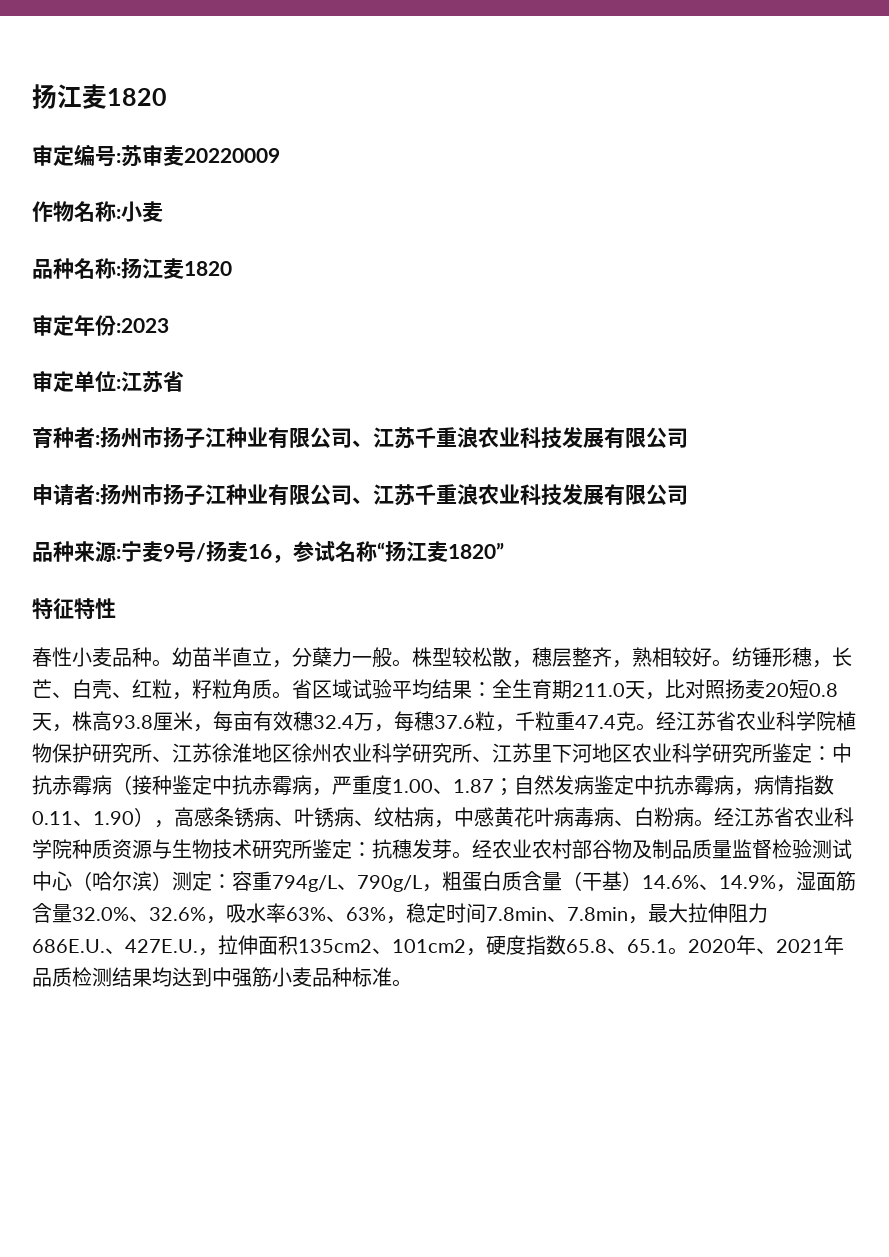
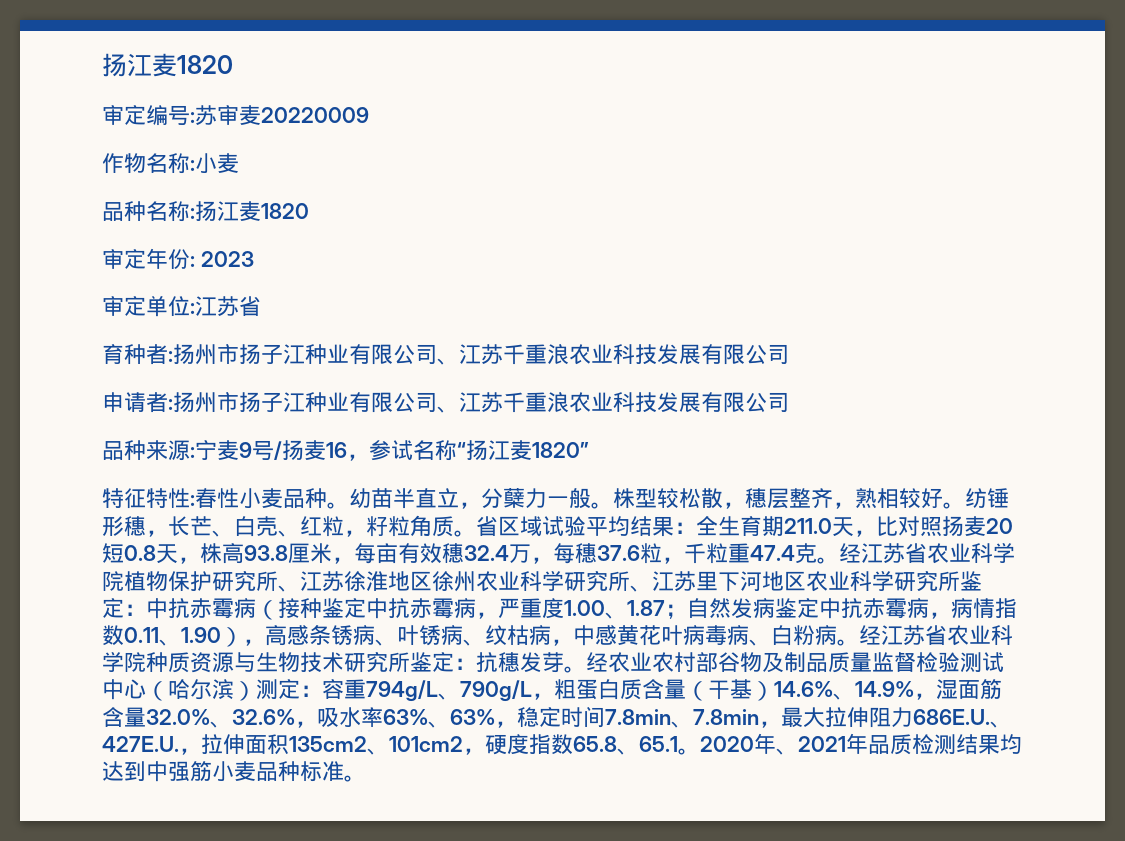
[116,318,169,333] :2023 -> [190,251,254,267] : 2023
(116, 608) // -> [190,495,195,506] :

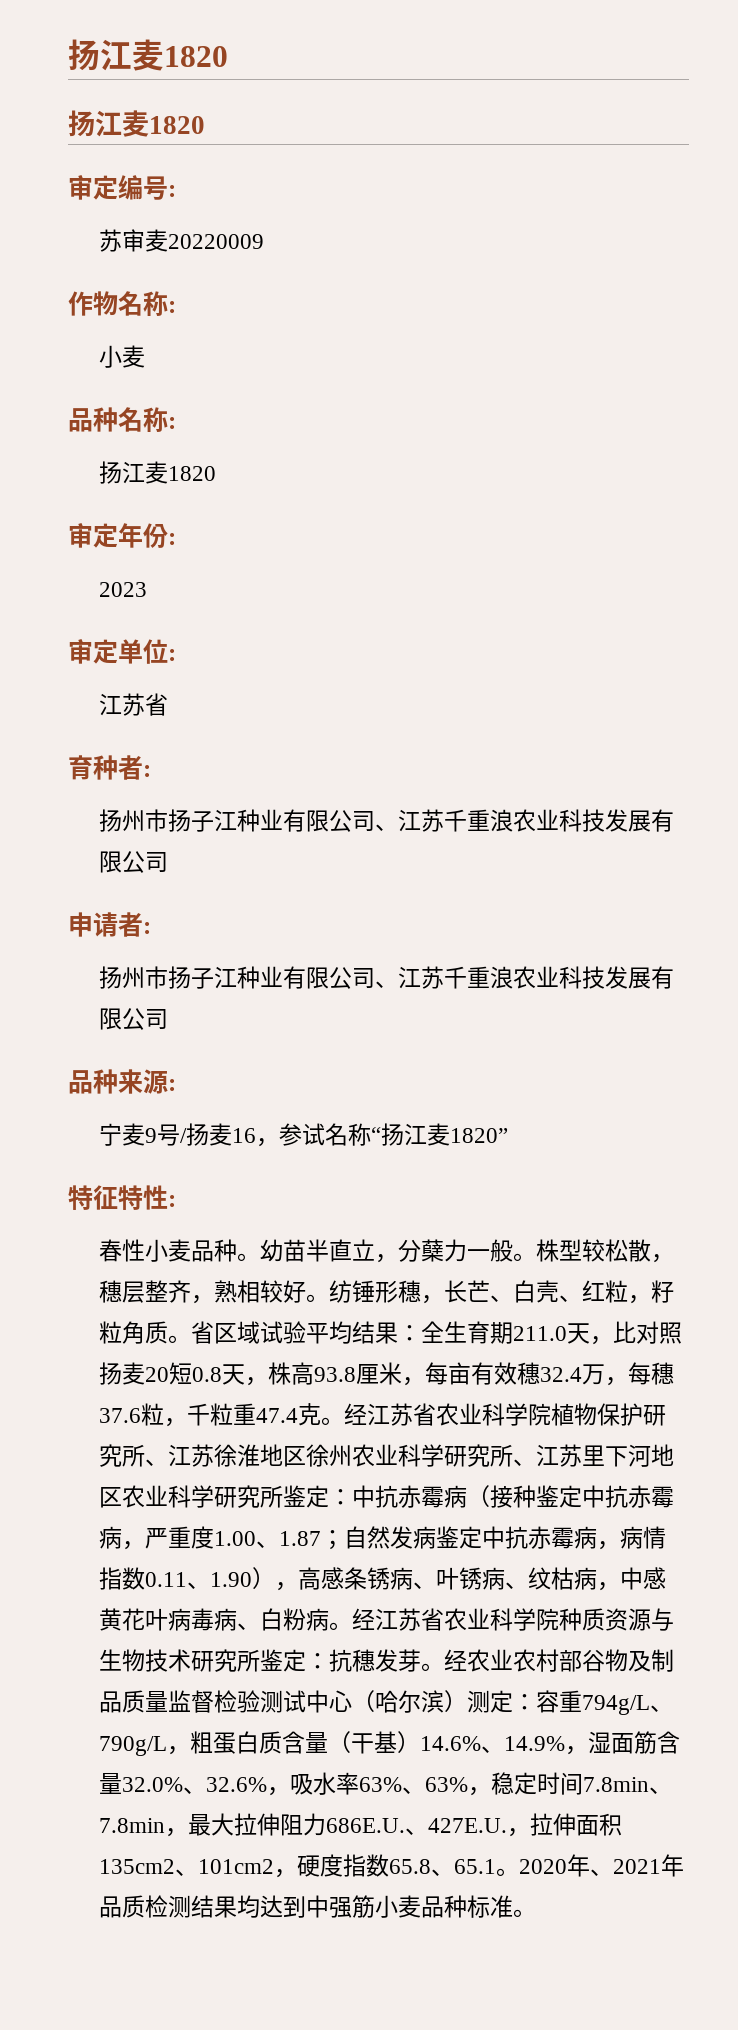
[102,53,233,77] 扬江麦1820 -> [68,39,228,71] [68,110,205,137] 扬江麦1820 // 扬江麦1820
(195, 117) none -> (176, 191) //
(195, 165) none -> (176, 307) //
(195, 213) none -> (176, 423) //
(195, 261) none -> (176, 539) //
(195, 308) none -> (176, 655) //
(173, 356) none -> (151, 771) //
(173, 404) none -> (151, 928) //
(195, 452) none -> (176, 1085) //
(195, 500) none -> (176, 1201) //

